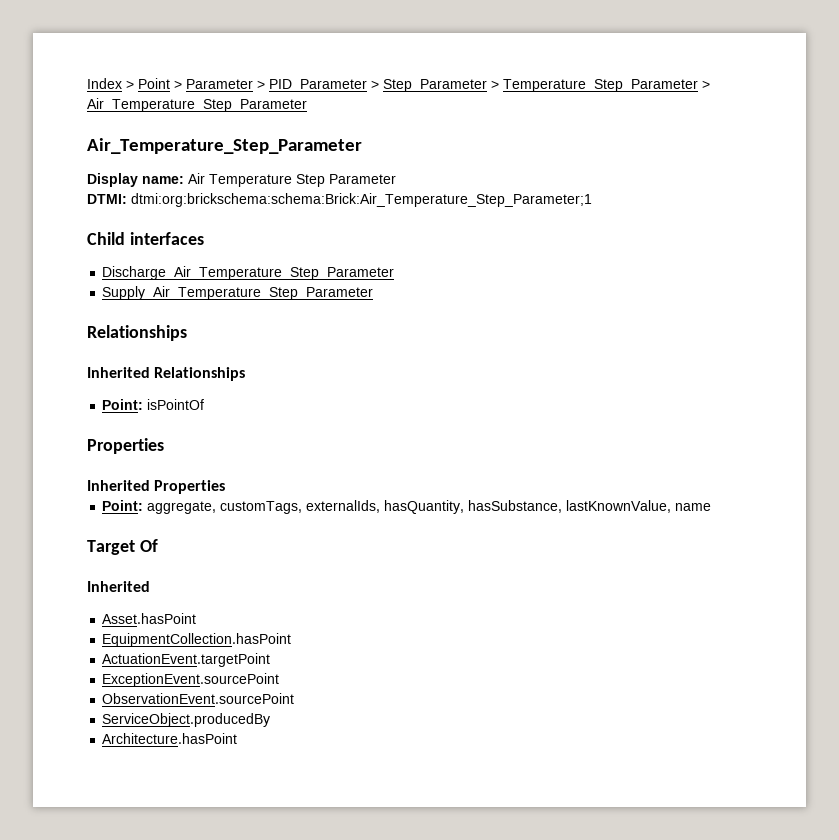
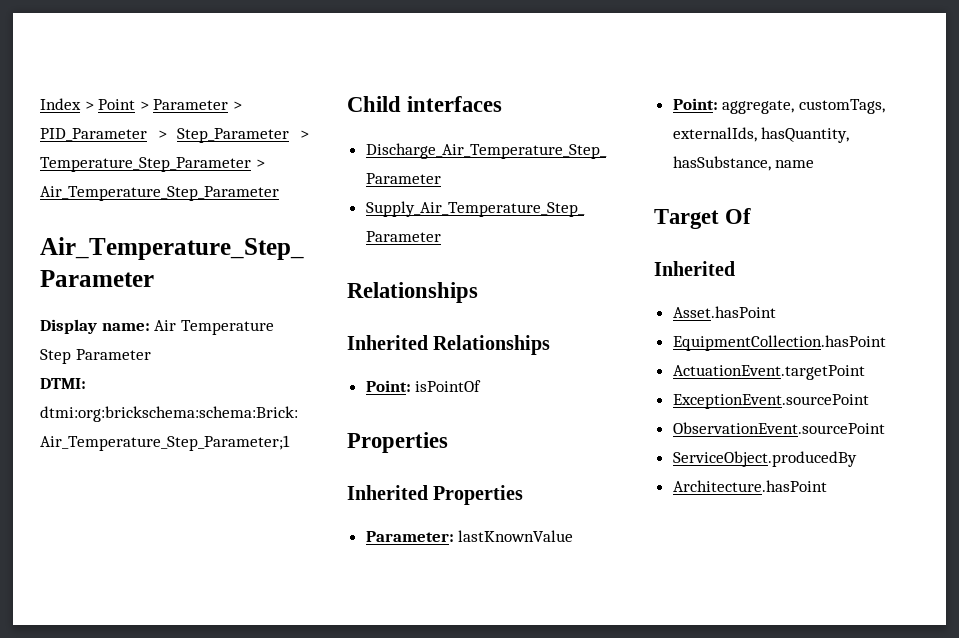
(226, 487) none -> [365,530,574,542] // Parameter: lastKnownValue
[566,500,672,513] lastKnownValue, -> (771, 163) none

